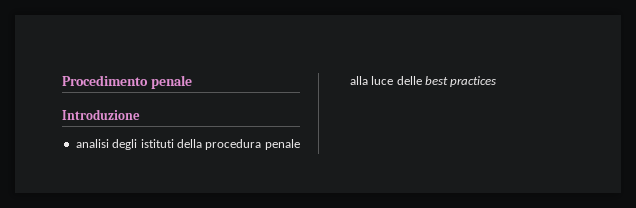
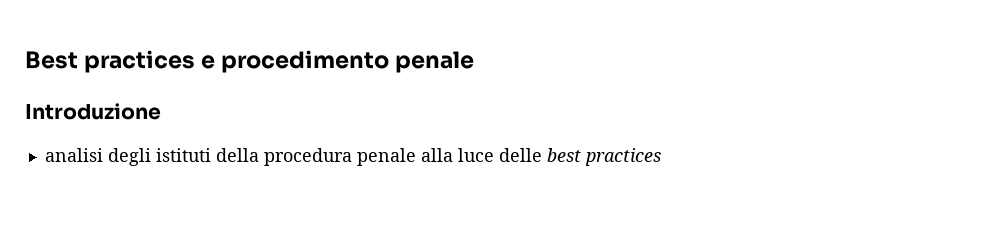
[62,75,148,86] Procedimento -> [25,50,390,73] Best practices e procedimento

